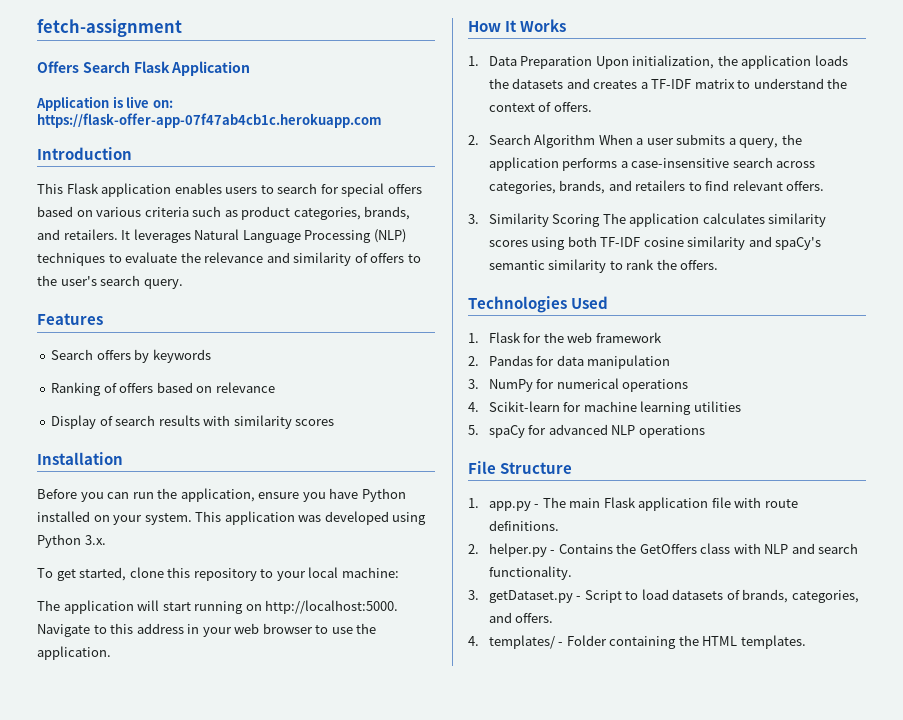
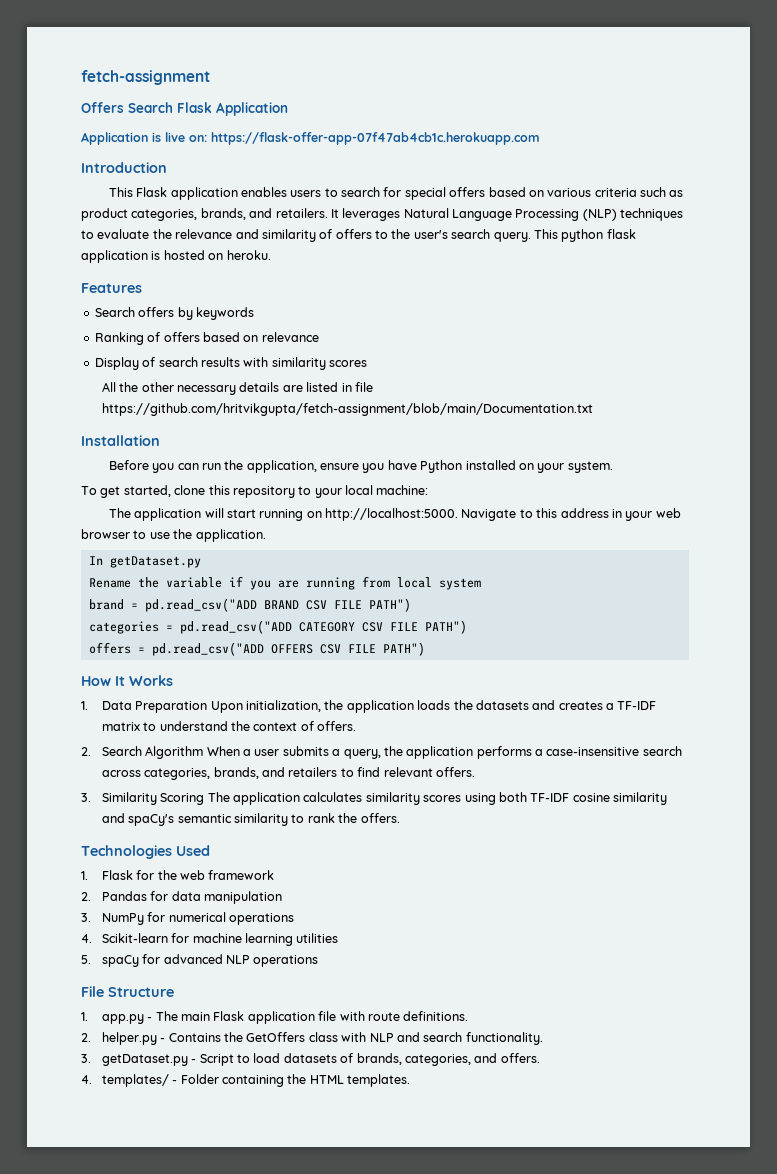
(183, 284) none -> [533,229,636,242] [81,250,271,263] This python flask application is hosted on heroku.
(335, 422) none -> [101,382,373,395] [101,403,593,416] // All the other necessary details are listed in file https://github.com/hritvikgupta/fetch-assignment/blob/main/Documentation.txt
[195,511,427,525] [37,534,106,548] This application was developed using Python 3.x. -> (613, 467) none
(111, 653) none -> [88,556,201,568] [88,576,481,590] [88,598,411,612] [88,620,467,634] [88,642,425,656] // In getDataset.py // Rename the variable if you are running from local system // brand = pd.read_csv("ADD BRAND CSV FILE PATH") // categories = pd.read_csv("ADD CATEGORY CSV FILE PATH") // offers = pd.read_csv("ADD OFFERS CSV FILE PATH")

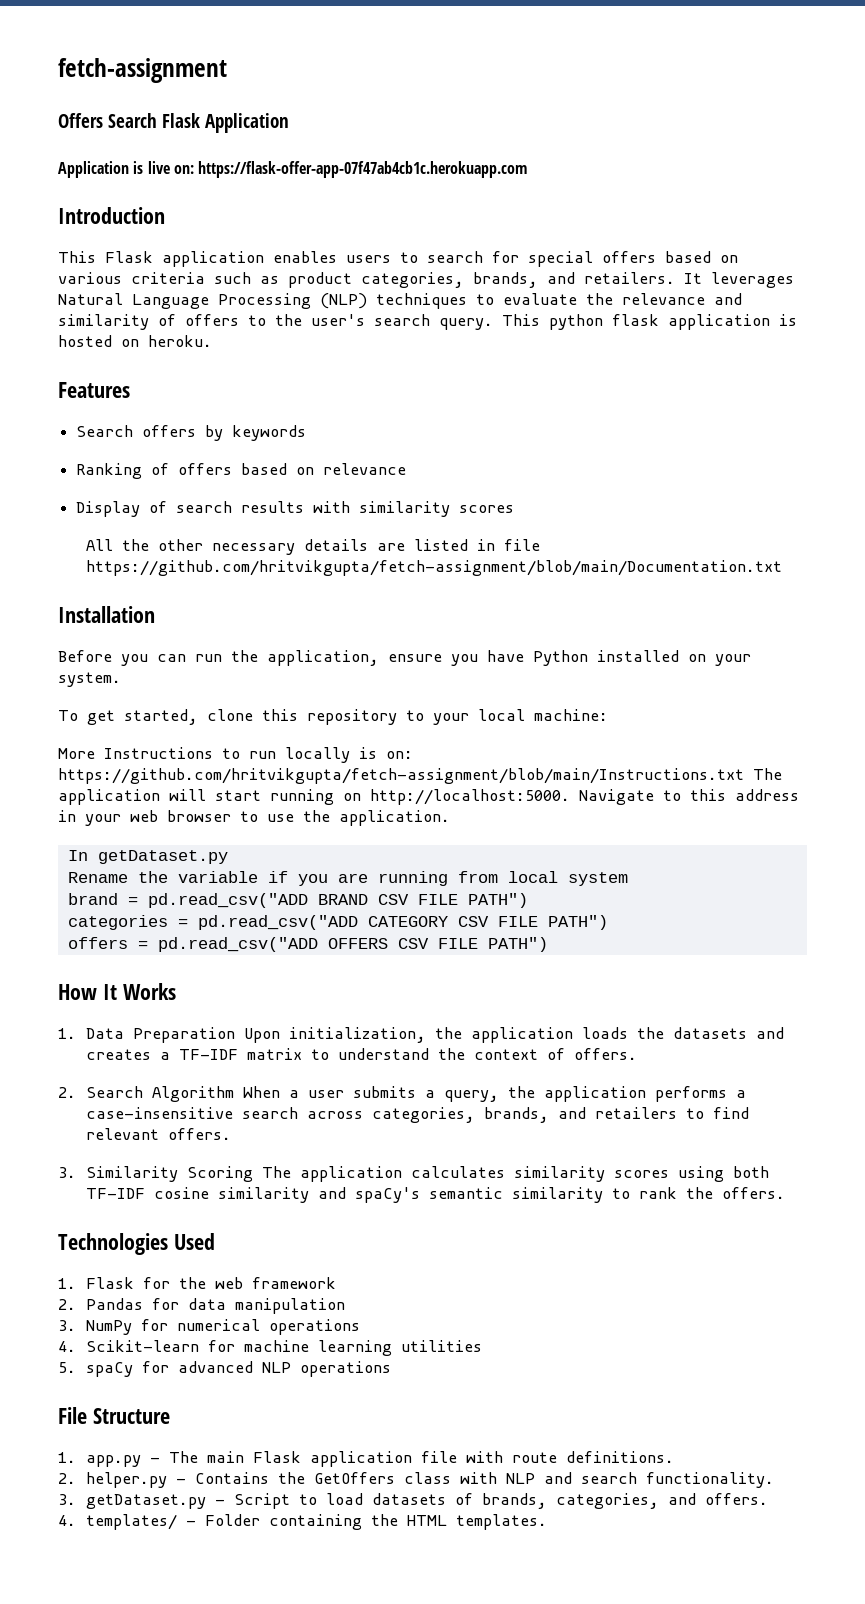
(429, 490) none -> [58,747,413,763] [58,768,744,784] More Instructions to run locally is on: https://github.com/hritvikgupta/fetch-assignment/blob/main/Instructions.txt

